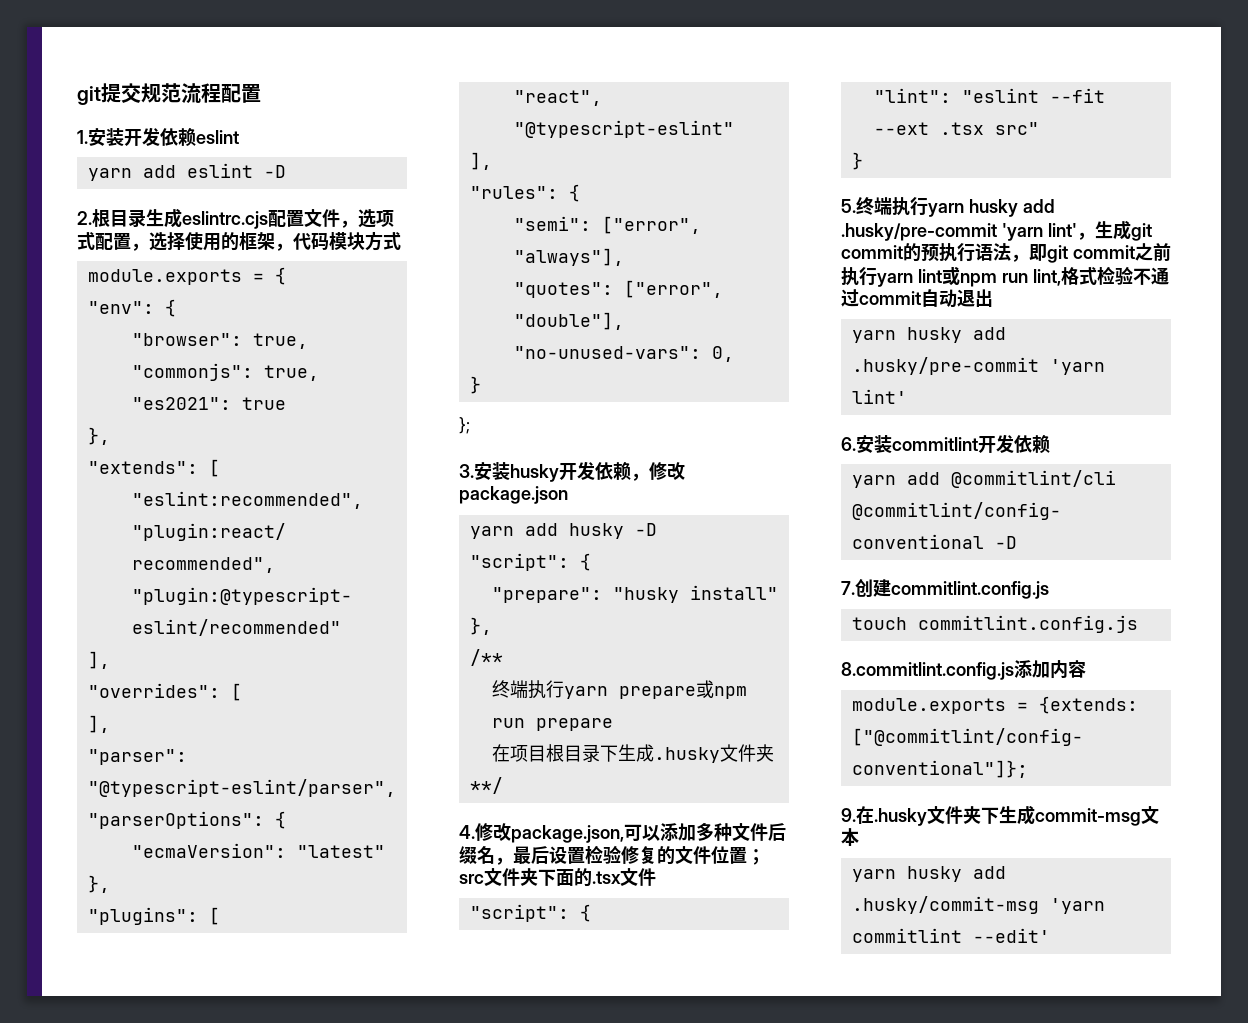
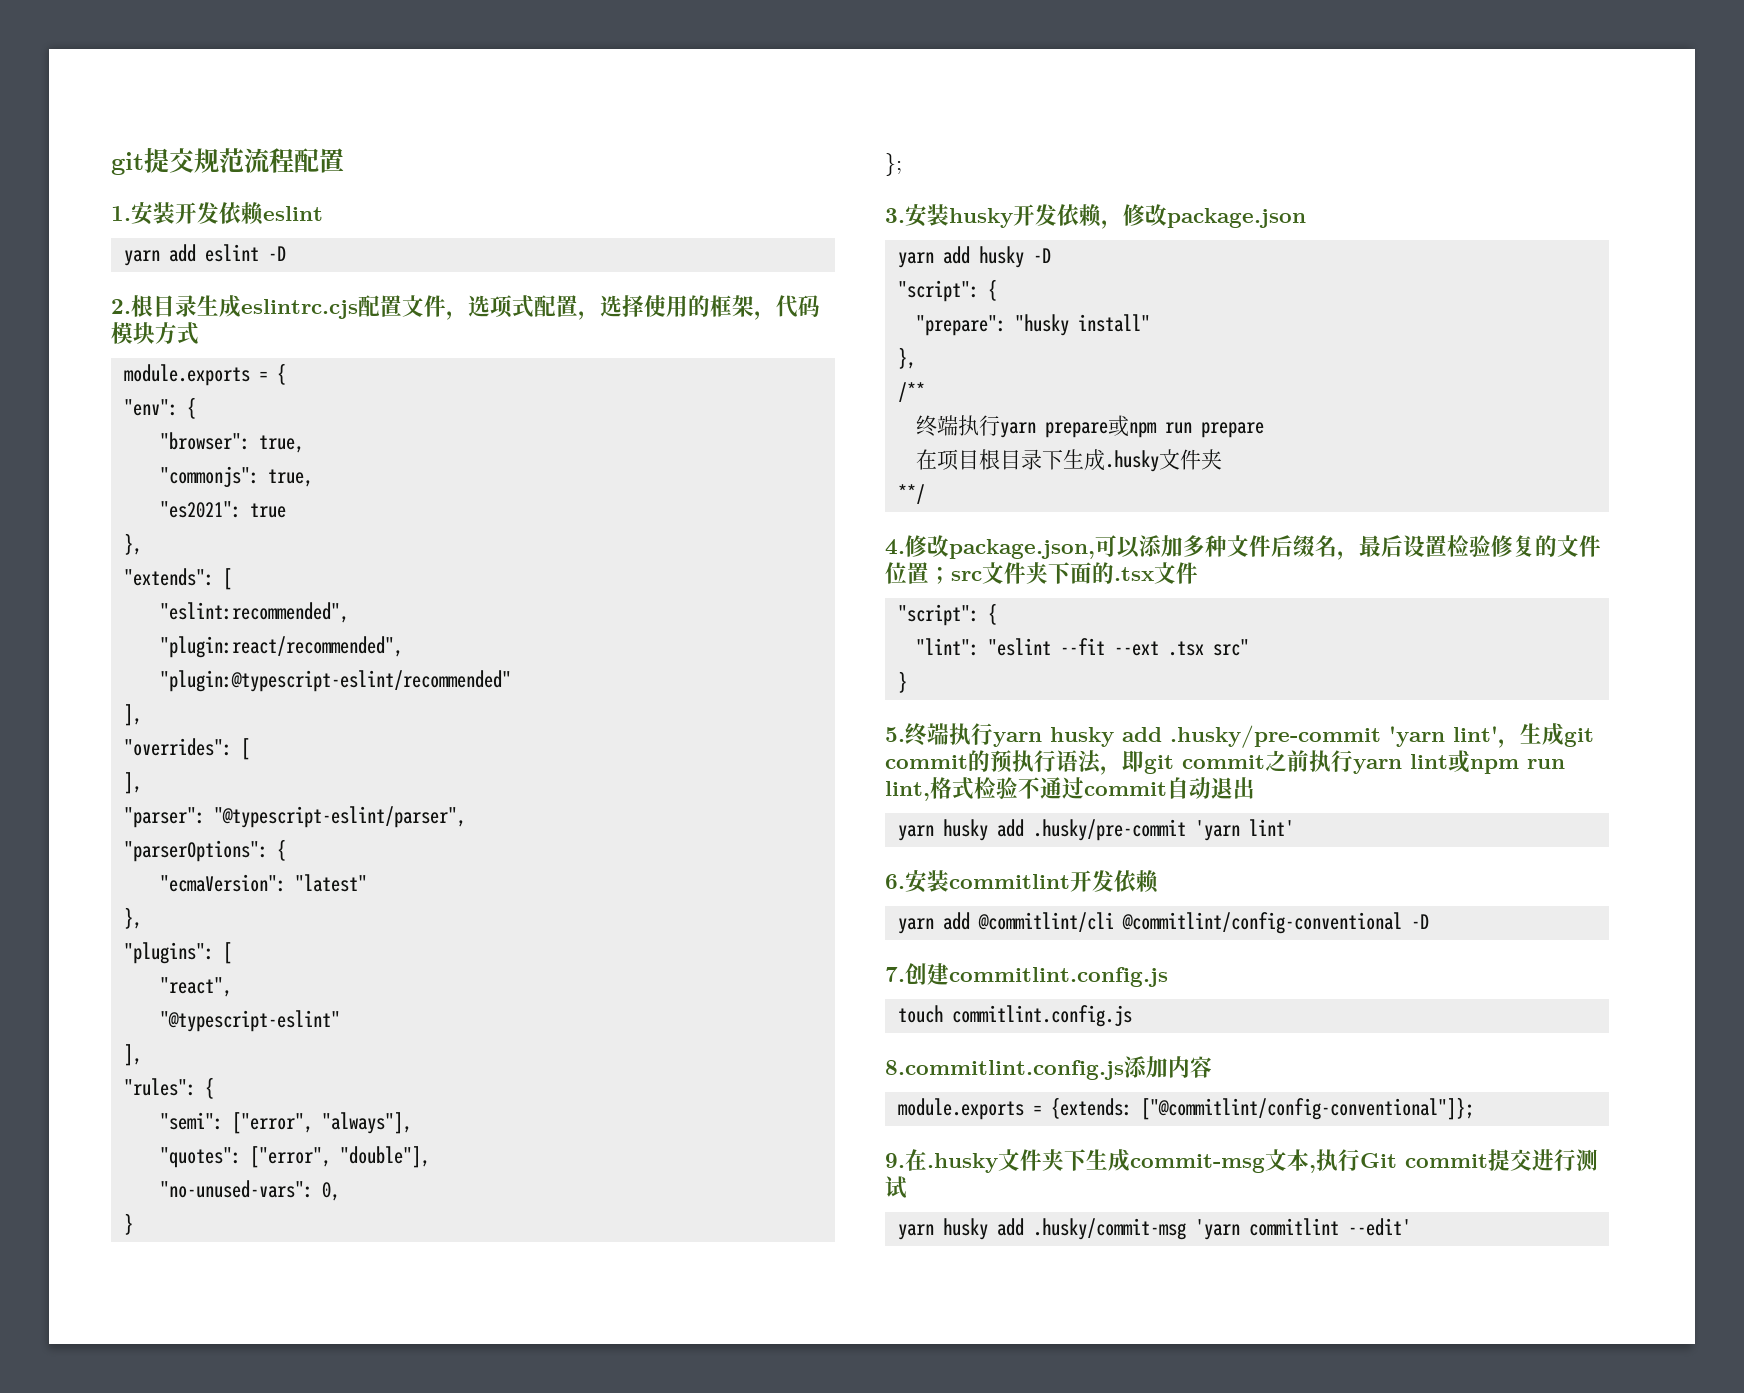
(859, 837) none -> [1309,1149,1598,1173] [885,1176,907,1199] ,执行Git commit提交进行测试

